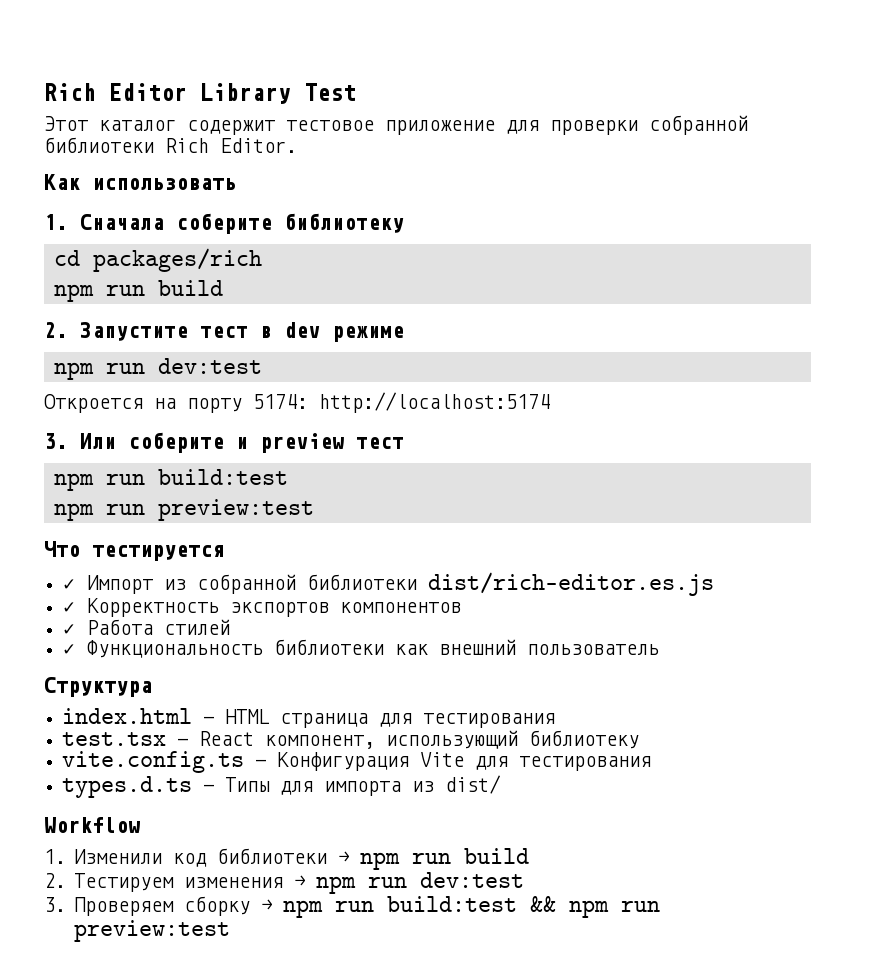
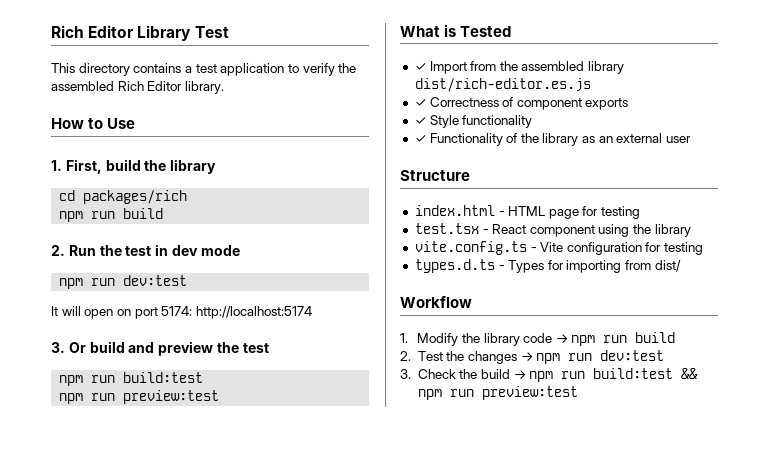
[44,115,748,135] [44,137,297,153] [44,174,236,190] [44,213,404,234] Этот каталог содержит тестовое приложение для проверки собранной библиотеки Rich Editor. // Как использовать // 1. Сначала соберите библиотеку -> [51,63,357,76] [51,81,224,94] [51,118,136,129] [51,159,217,174] This directory contains a test application to verify the assembled Rich Editor library. // How to Use // 1. First, build the library
[80,322,404,342] [53,358,262,380] [44,392,550,413] [44,432,404,453] Запустите тест в dev режиме // npm run dev:test // Откроется на порту 5174: http://localhost:5174 // 3. Или соберите и preview тест -> [68,244,240,256] [59,275,188,289] [51,306,312,319] [51,341,269,356] Run the test in dev mode // npm run dev:test // It will open on port 5174: http://localhost:5174 // 3. Or build and preview the test
[44,541,224,561] [62,572,715,596] [62,598,462,617] [62,619,231,635] [62,639,660,658] [44,677,152,697] Что тестируется // ✓ Импорт из собранной библиотеки dist/rich-editor.es.js // ✓ Корректность экспортов компонентов // ✓ Работа стилей // ✓ Функциональность библиотеки как внешний пользователь // Структура -> [400,24,512,37] [414,61,625,74] [414,78,591,92] [414,97,629,110] [414,115,533,128] [414,133,692,146] [400,170,470,181] What is Tested // ✓ Import from the assembled library dist/rich-editor.es.js // ✓ Correctness of component exports // ✓ Style functionality // ✓ Functionality of the library as an external user // Structure
[280,713,556,728] страница для тестирования -> [548,206,641,219] page for testing
[265,730,640,749] [62,751,652,773] [62,776,435,798] компонент, использующий библиотеку // vite.config.ts - Конфигурация Vite для тестирования // types.d.ts - Типы для импорта из -> [529,224,691,237] [414,241,704,255] [414,259,652,273] component using the library // vite.config.ts - Vite configuration for testing // types.d.ts - Types for importing from
[74,848,328,867] Изменили код библиотеки -> [417,333,553,346] Modify the library code
[74,873,284,892] Тестируем изменения -> [417,351,518,364] Test the changes
[74,896,251,916] Проверяем сборку -> [417,369,511,379] Check the build

